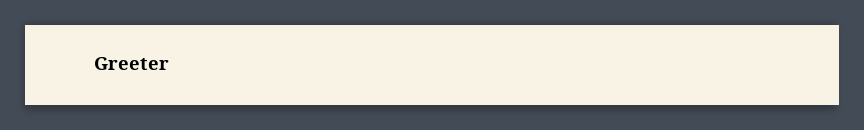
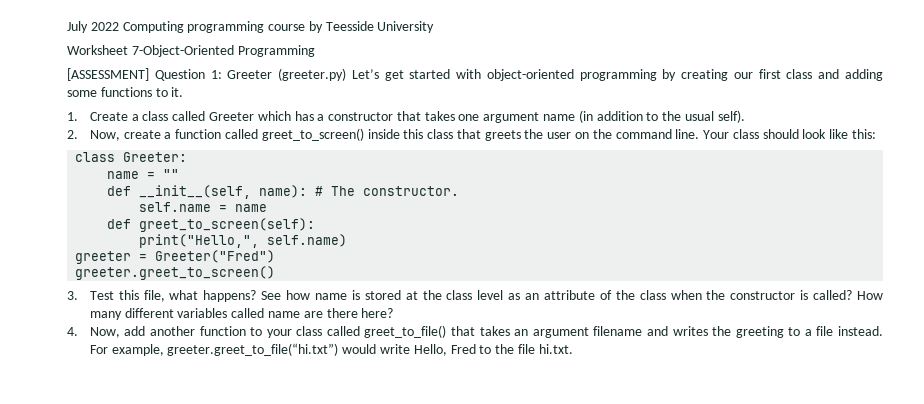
[94,57,169,70] Greeter -> [67,21,435,33] [67,45,315,57] [67,68,883,81] [67,87,184,97] [67,110,745,123] [67,128,876,141] [75,152,188,162] [107,169,180,179] [107,185,460,199] [139,202,268,212] [107,218,316,232] [139,234,348,248] [75,250,276,264] [75,266,276,280] [67,290,883,302] [89,308,394,320] [67,325,883,338] [89,343,573,356] July 2022 Computing programming course by Teesside University // Worksheet 7-Object-Oriented Programming // [ASSESSMENT] Question 1: Greeter (greeter.py) Let’s get started with object-oriented programming by creating our first class and adding some functions to it. // 1. Create a class called Greeter which has a constructor that takes one argument name (in addition to the usual self). // 2. Now, create a function called greet_to_screen() inside this class that greets the user on the command line. Your class should look like this: // class Greeter: // name = "" // def __init__(self, name): # The constructor. // self.name = name // def greet_to_screen(self): // print("Hello,", self.name) // greeter = Greeter("Fred") // greeter.greet_to_screen() // 3. Test this file, what happens? See how name is stored at the class level as an attribute of the class when the constructor is called? How many different variables called name are there here? // 4. Now, add another function to your class called greet_to_file() that takes an argument filename and writes the greeting to a file instead. For example, greeter.greet_to_file(“hi.txt”) would write Hello, Fred to the file hi.txt.

